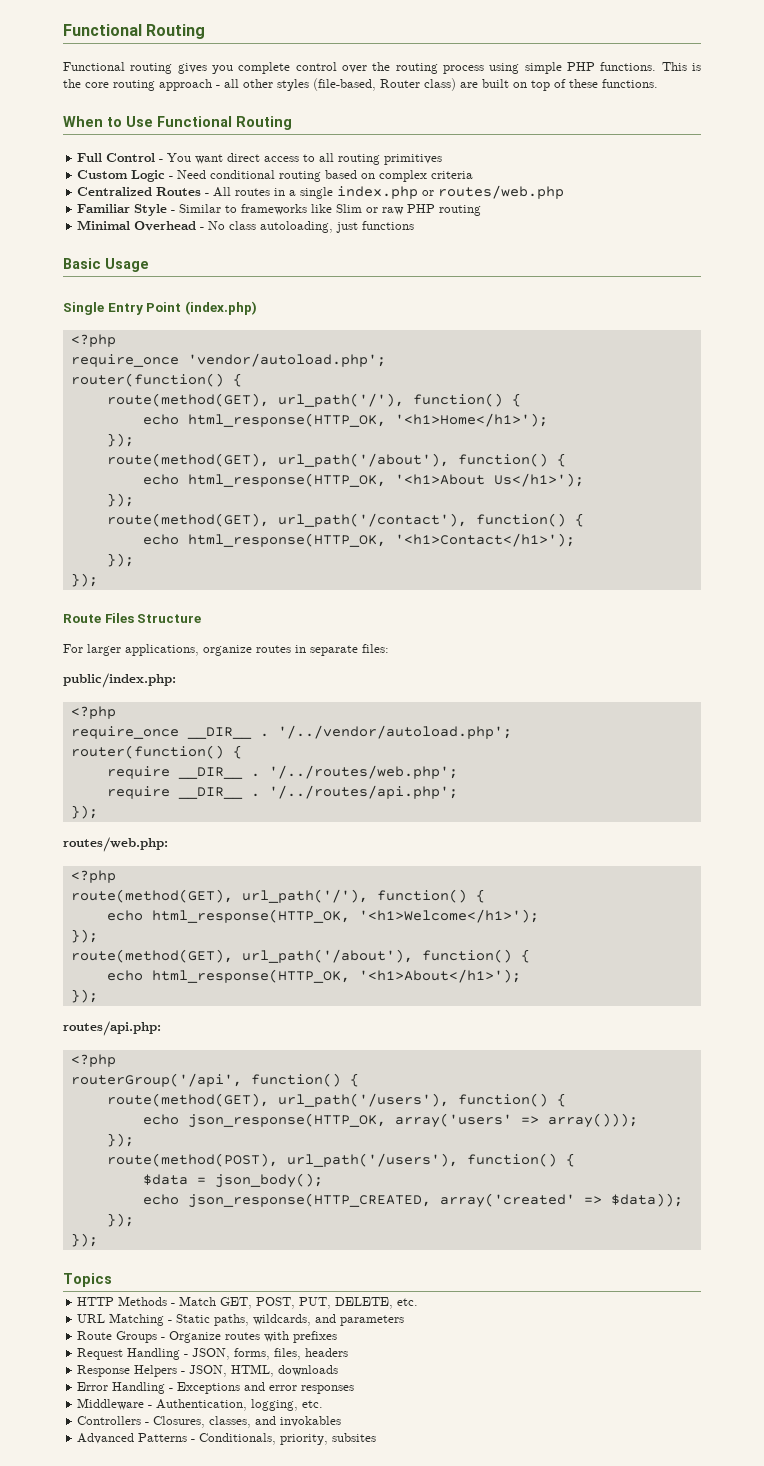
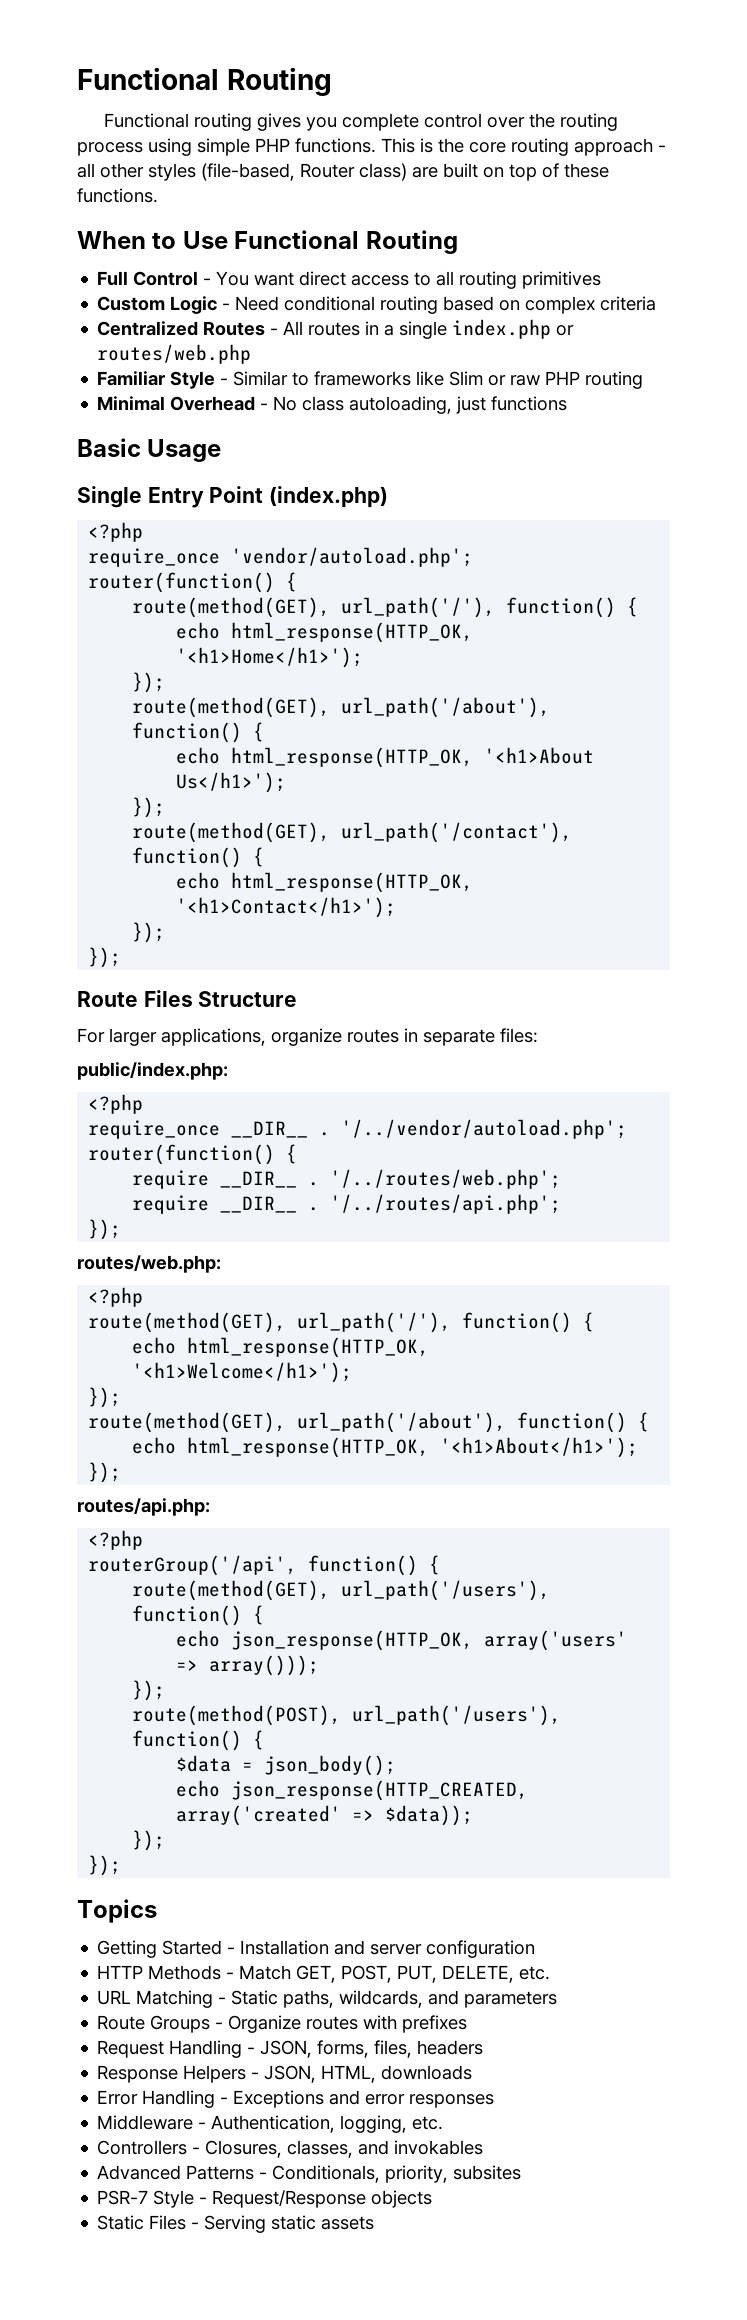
(112, 1280) none -> [97,1940,536,1958] // Getting Started - Installation and server configuration
(377, 1437) none -> [97,2190,433,2208] [97,2215,375,2233] // PSR-7 Style - Request/Response objects // Static Files - Serving static assets

